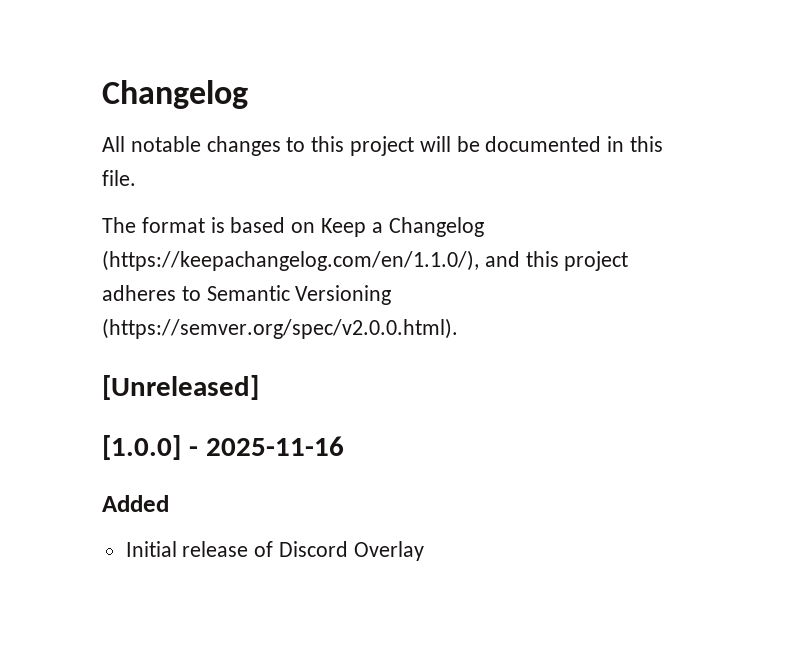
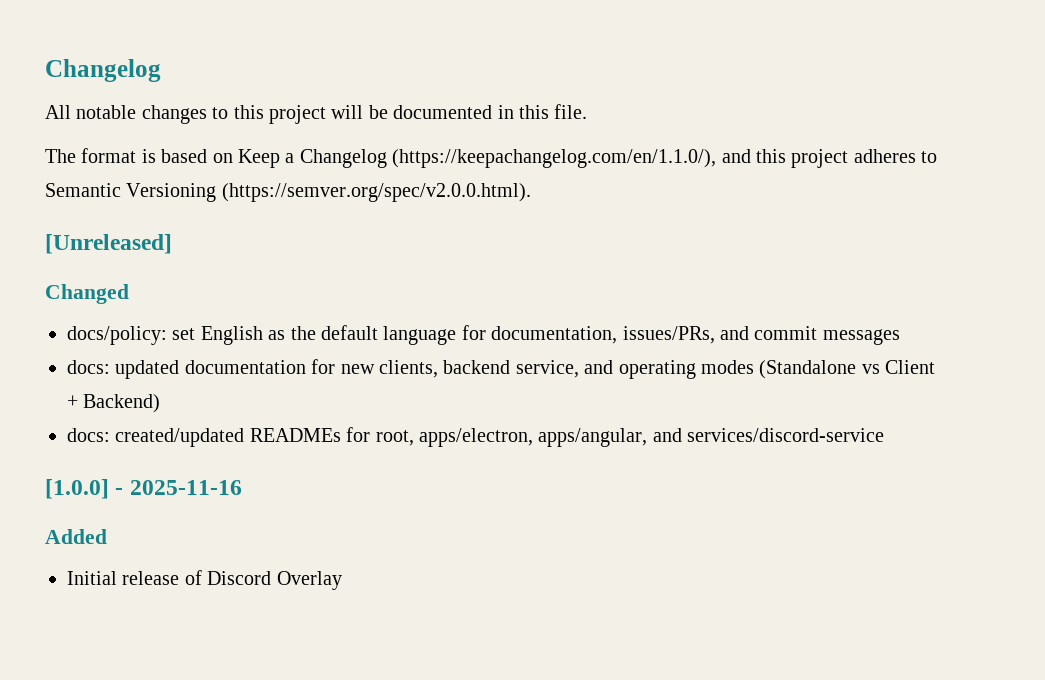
(259, 387) none -> [45,284,129,304] [67,325,900,345] [67,359,936,379] [67,394,161,413] [67,427,885,447] // Changed // docs/policy: set English as the default language for documentation, issues/PRs, and commit messages // docs: updated documentation for new clients, backend service, and operating modes (Standalone vs Client + Backend) // docs: created/updated READMEs for root, apps/electron, apps/angular, and services/discord-service

